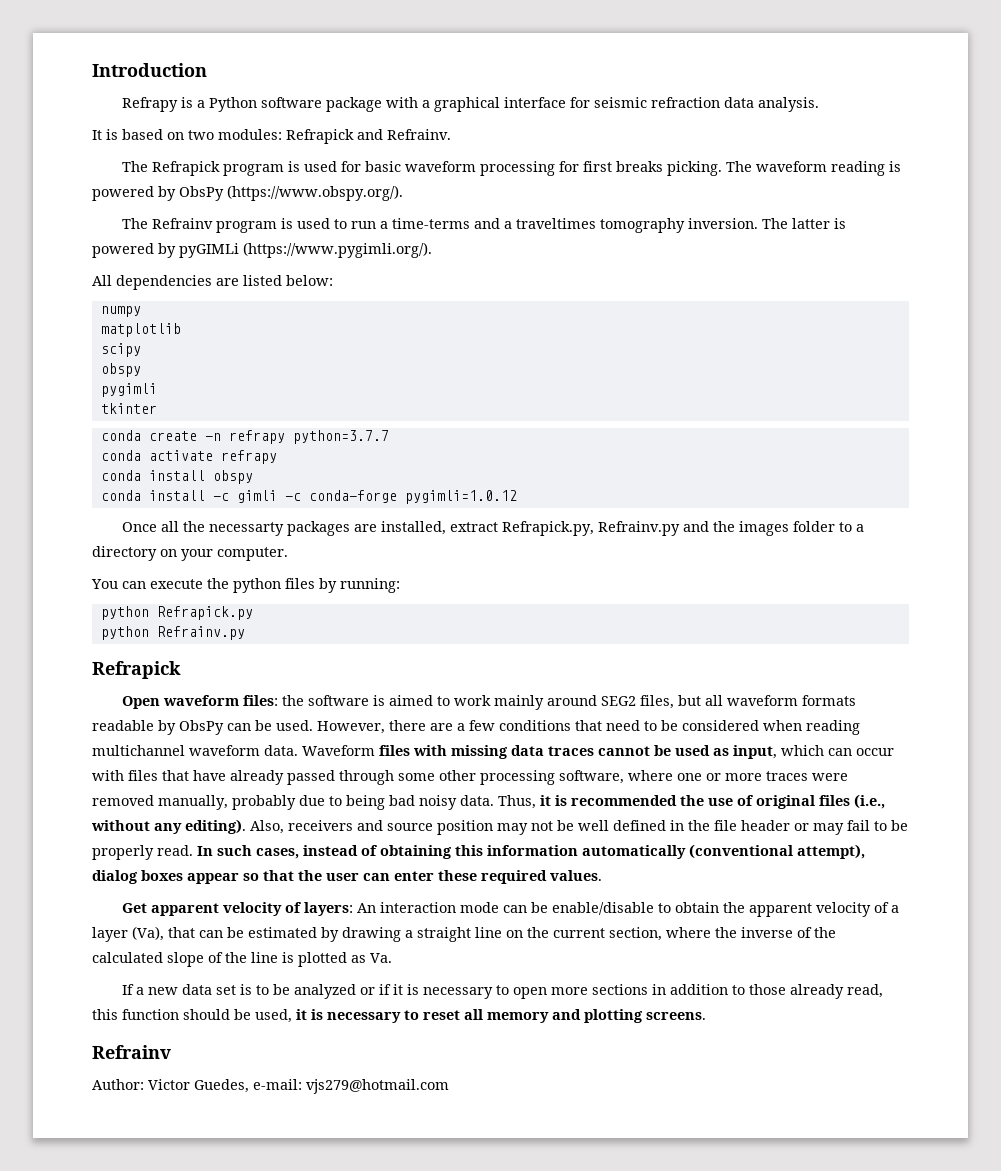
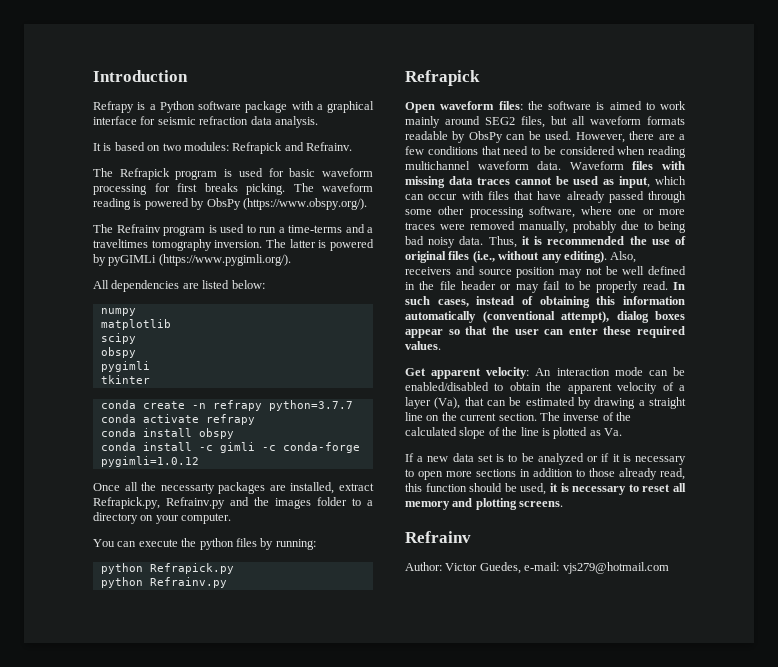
[222,902,353,916] velocity of layers: -> [486,367,530,379] velocity:
[551,902,654,915] enable/disable -> [405,382,489,391] enabled/disabled
[609,927,737,941] section, where the -> [498,412,560,421] section. The

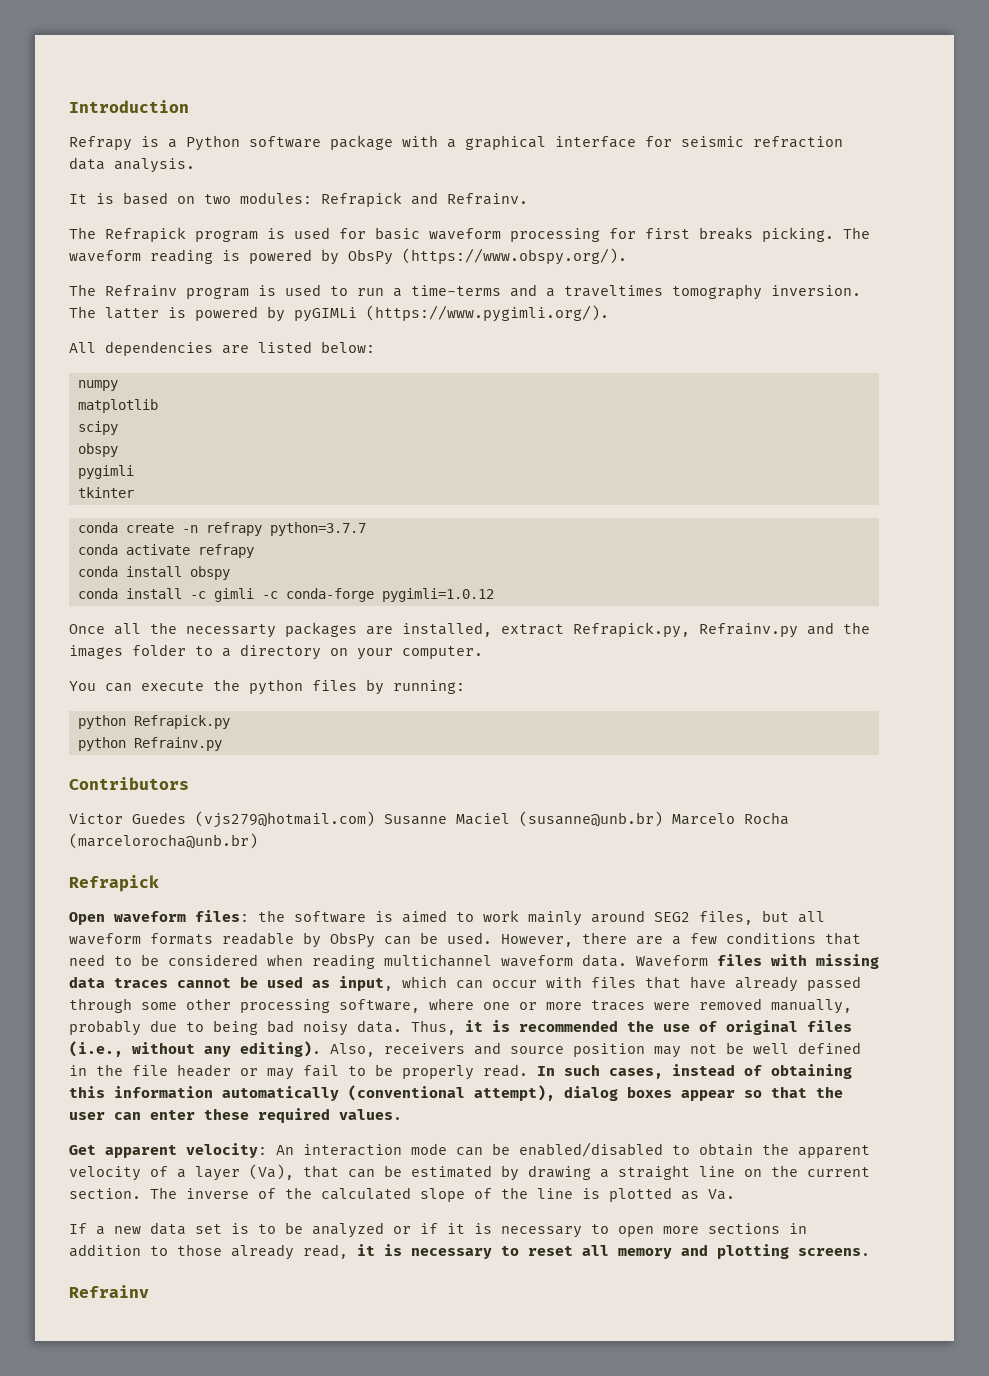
(227, 582) none -> [69,777,189,790] [69,811,789,828] [69,833,258,849] // Contributors // Victor Guedes (vjs279@hotmail.com) Susanne Maciel (susanne@unb.br) Marcelo Rocha (marcelorocha@unb.br)
[405,483,547,495] this function should be used, -> (348, 1251) none
[405,562,669,574] // Author: Victor Guedes, e-mail: vjs279@hotmail.com -> (149, 1291) none

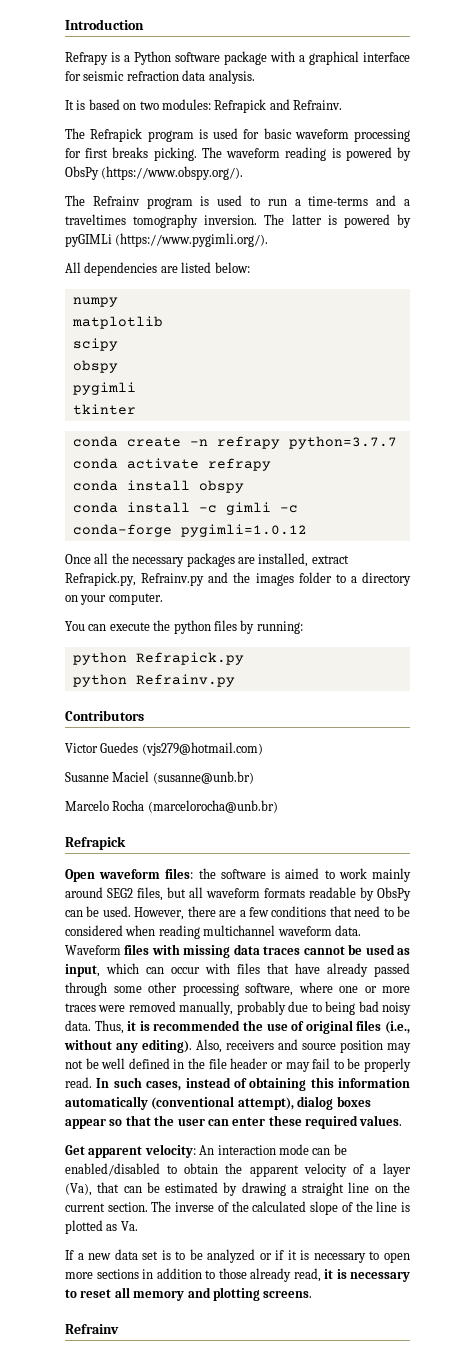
[186,624,276,638] necessarty -> [132,557,185,567] necessary
(375, 819) none -> (263, 749) //
(663, 819) none -> (254, 777) //

